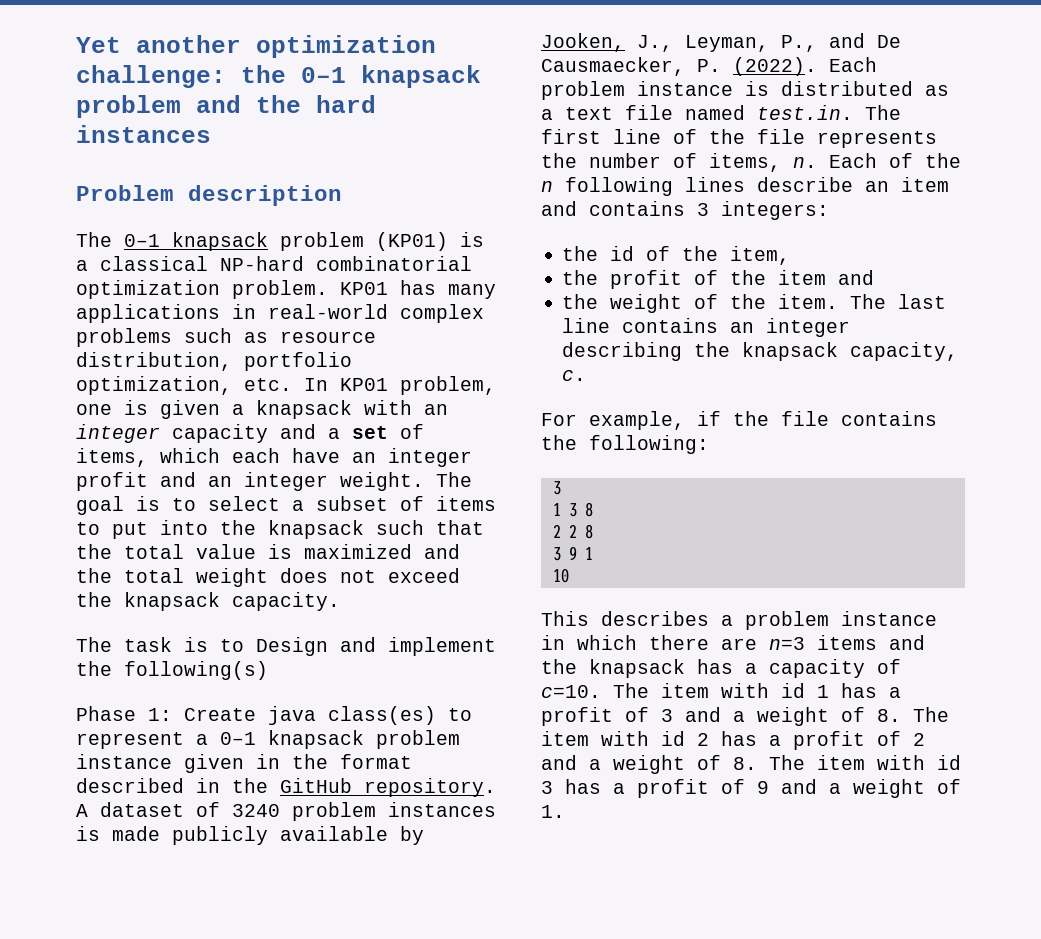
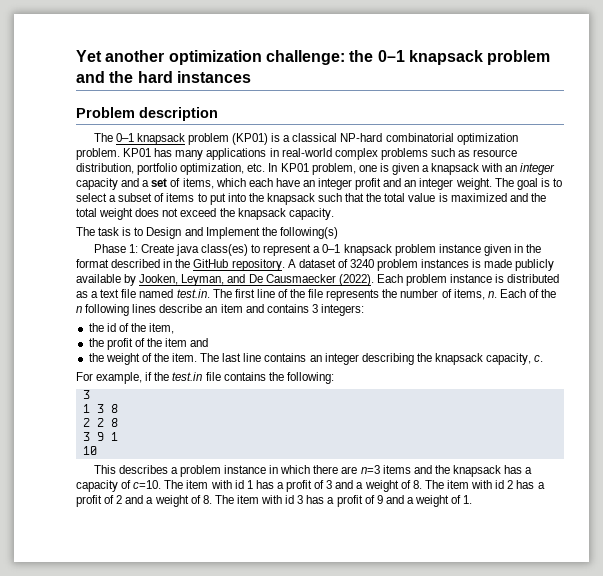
[388,637,496,656] implement -> [205,227,260,239] Implement
[637,33,901,52] [541,57,721,76] J., Leyman, P., and De Causmaecker, P. -> [181,274,336,286] Leyman, and De Causmaecker
(769, 418) none -> [172,372,203,381] test.in

